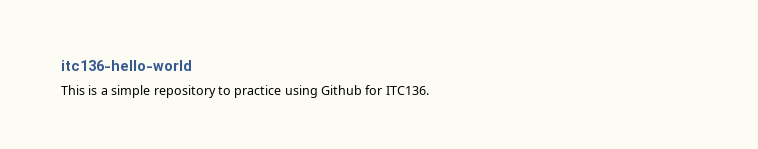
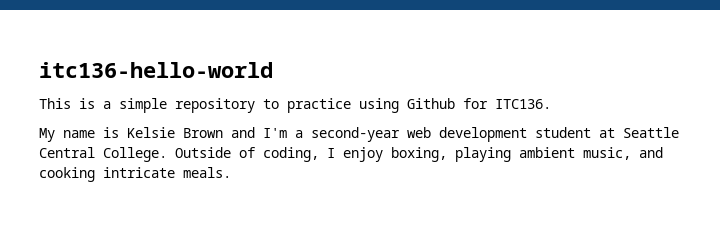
(429, 90) none -> [39,127,679,142] [39,147,663,162] [39,167,231,182] // My name is Kelsie Brown and I'm a second-year web development student at Seattle Central College. Outside of coding, I enjoy boxing, playing ambient music, and cooking intricate meals.

